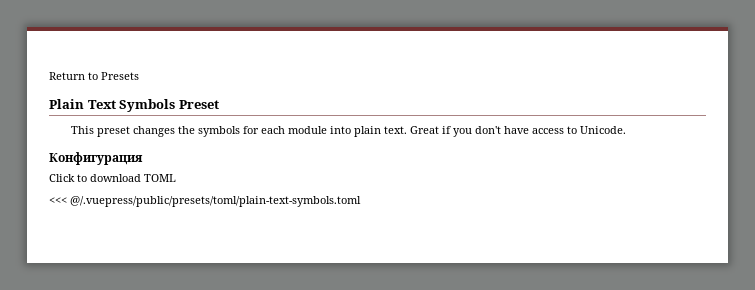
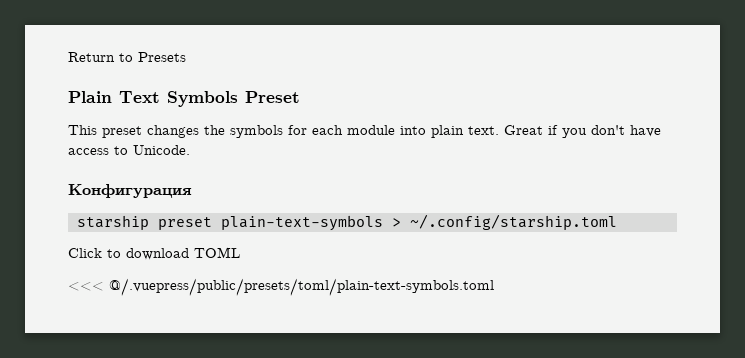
(143, 158) none -> [76,214,617,231] // starship preset plain-text-symbols > ~/.config/starship.toml

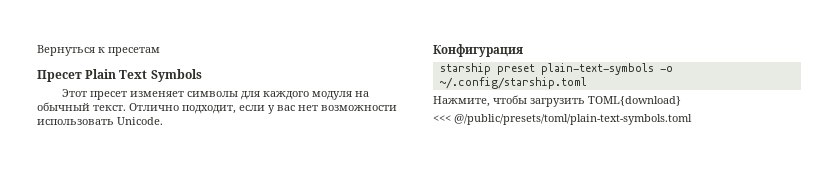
[68,52,186,62] Return to Presets // -> [37,45,160,56] [37,70,82,82] Вернуться к пресетам // Пресет
[245,91,300,103] [68,125,661,138] [68,146,128,155] Preset // This preset changes the symbols for each module into plain text. Great if you don't have access to -> [61,89,369,100] [37,102,397,114] [37,119,114,125] // Этот пресет изменяет символы для каждого модуля на обычный текст. Отлично подходит, если у вас нет возможности использовать
[391,218,401,227] > -> [659,66,673,72] -o
[68,247,240,260] Click to download TOML -> [433,95,681,107] Нажмите, чтобы загрузить TOML{download}
[109,278,494,296] @/.vuepress/public/presets/toml/plain-text-symbols.toml -> [454,114,692,125] @/public/presets/toml/plain-text-symbols.toml

